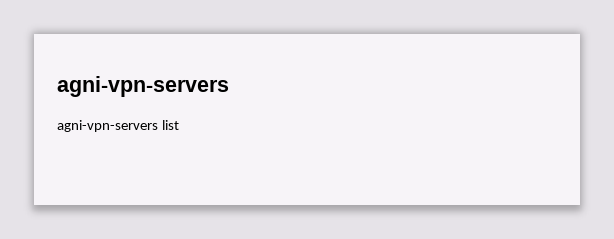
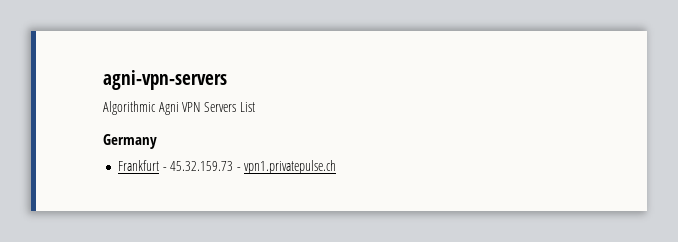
[57,120,179,132] agni-vpn-servers list -> [103,101,255,115] [103,134,157,149] [117,160,337,174] Algorithmic Agni VPN Servers List // Germany // Frankfurt - 45.32.159.73 - vpn1.privatepulse.ch

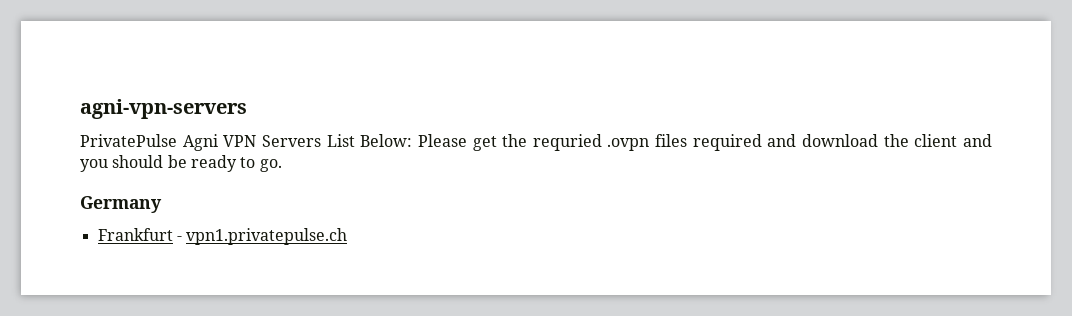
[103,101,156,115] Algorithmic -> [80,134,177,147] PrivatePulse
(255, 107) none -> [360,134,992,151] [80,155,282,172] Below: Please get the requried .ovpn files required and download the client and you should be ready to go.
[170,161,241,171] 45.32.159.73 - -> (182, 238) none

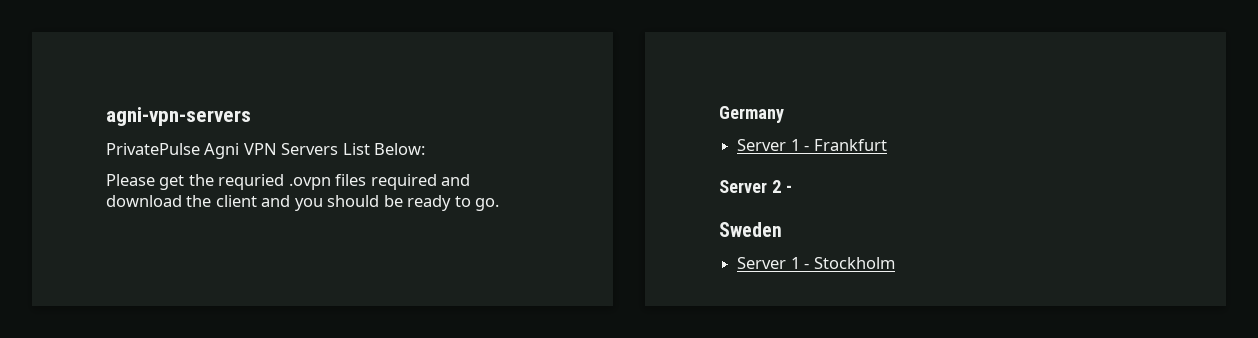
(413, 140) none -> (426, 149) //
(162, 204) none -> [737,139,810,151] Server 1 -
[176,228,348,245] - vpn1.privatepulse.ch -> [719,180,792,193] [719,222,782,237] [737,257,895,269] // Server 2 - // Sweden // Server 1 - Stockholm

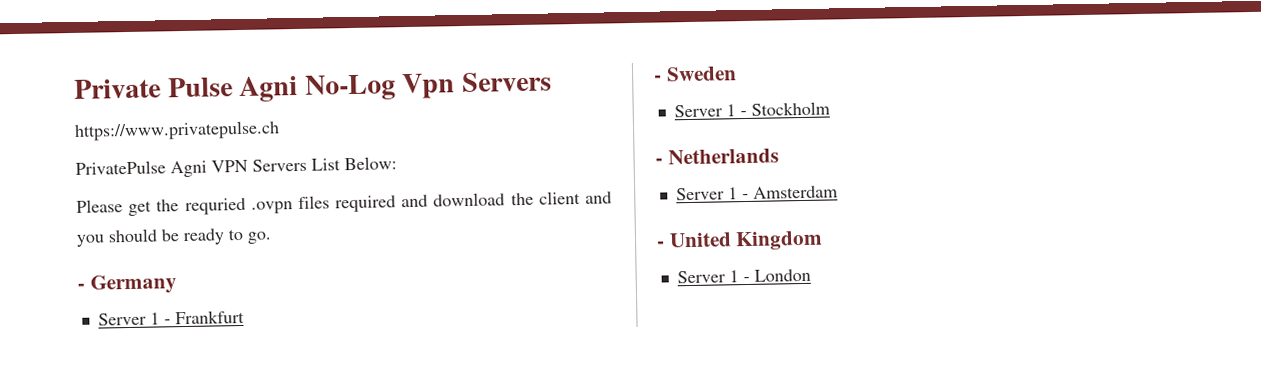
[106,107,251,126] agni-vpn-servers -> [74,71,552,103] [74,120,280,141] Private Pulse Agni No-Log Vpn Servers // https://www.privatepulse.ch
(500, 204) none -> [77,282,85,290] -
[719,180,792,193] Server 2 - // -> [654,74,662,82] -
(895, 263) none -> [655,148,779,165] [675,185,838,201] [657,230,824,251] [676,268,811,284] // - Netherlands // Server 1 - Amsterdam // - United Kingdom // Server 1 - London

